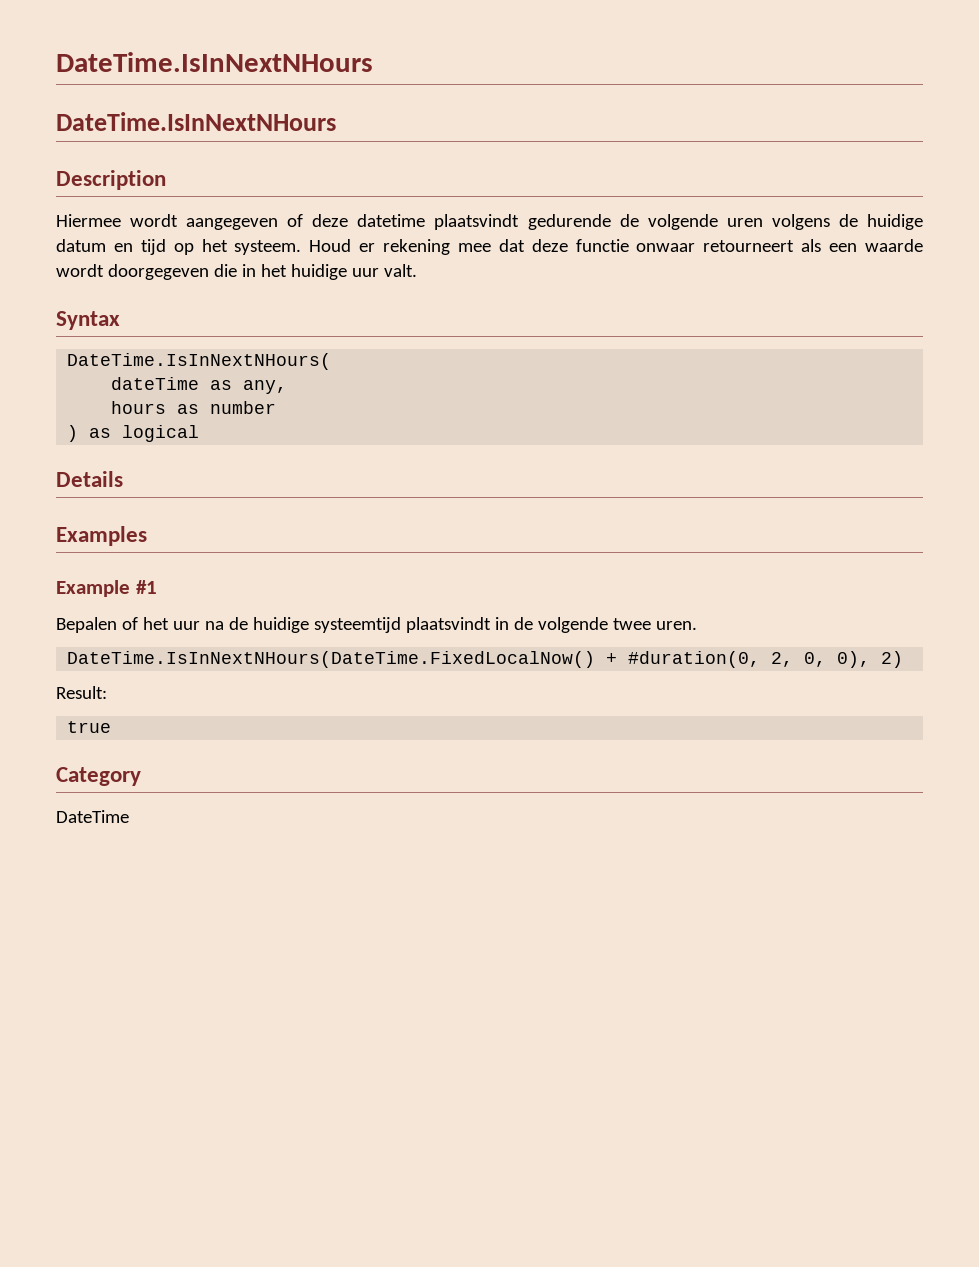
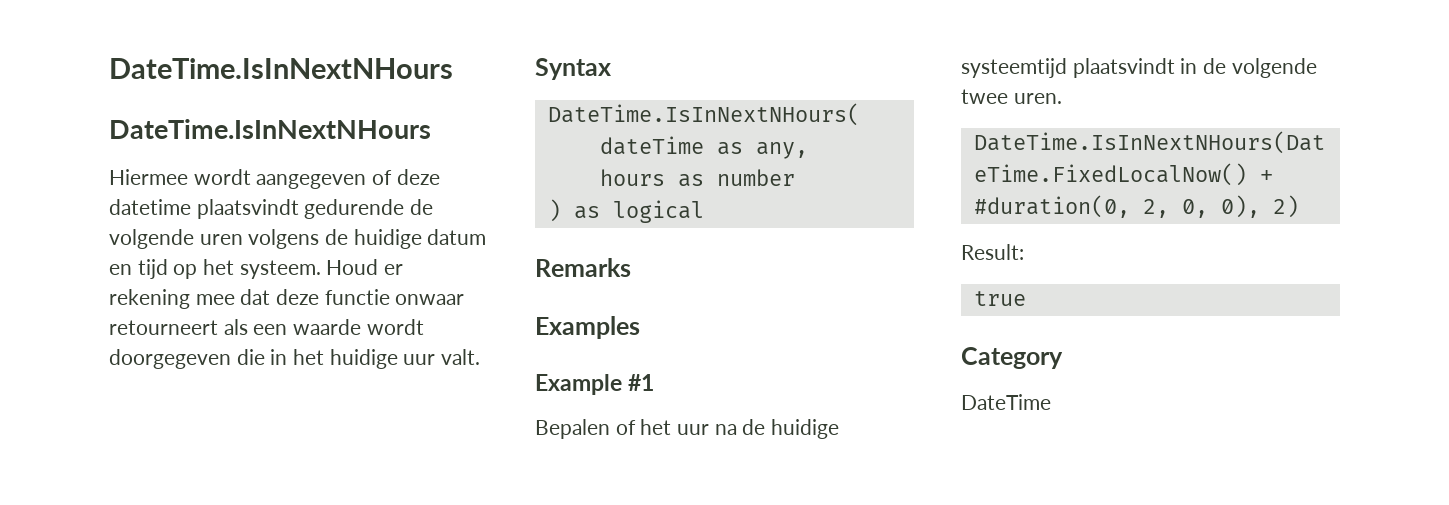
[56,170,166,190] // Description -> (431, 129) none
[56,471,123,487] Details -> [535,258,631,277] Remarks

